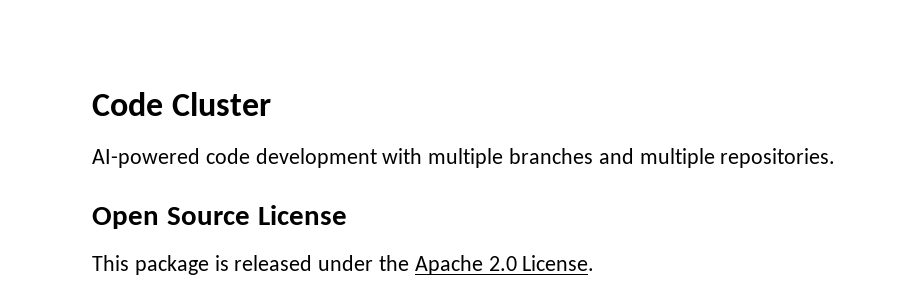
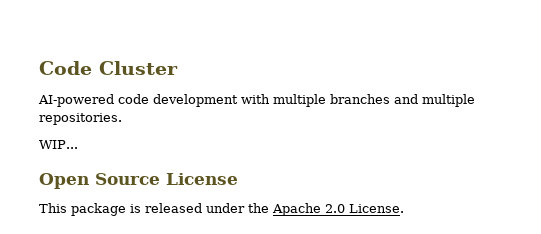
(836, 158) none -> [39,140,78,149] // WIP...

